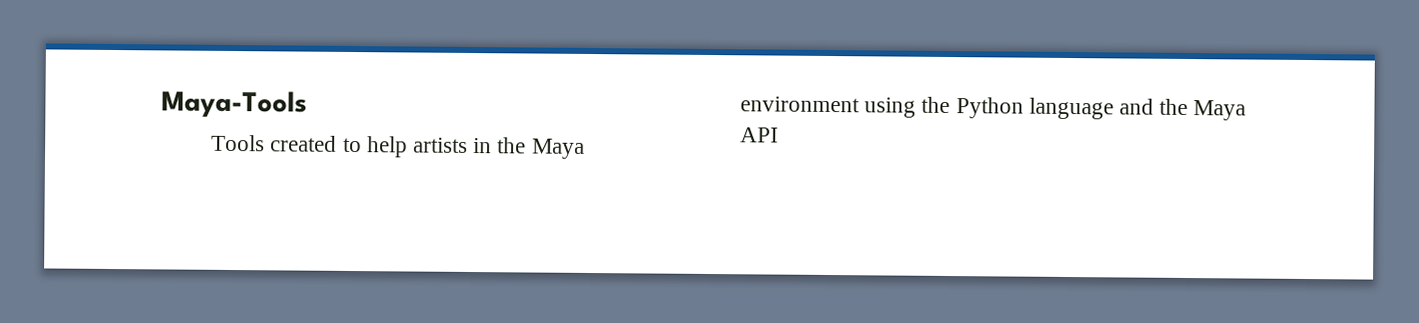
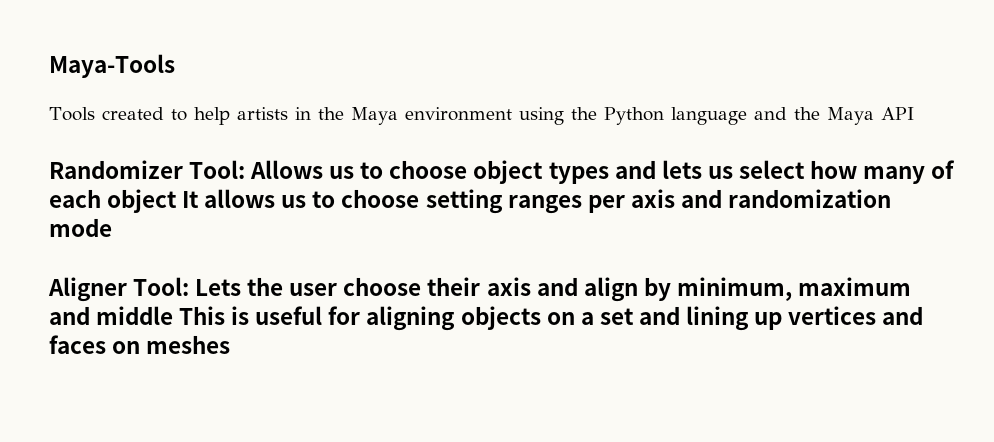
(779, 135) none -> [49,160,956,184] [49,189,891,214] [49,218,112,237] [48,277,911,302] [49,306,924,331] [49,335,231,354] // Randomizer Tool: Allows us to choose object types and lets us select how many of each object It allows us to choose setting ranges per axis and randomization mode // Aligner Tool: Lets the user choose their axis and align by minimum, maximum and middle This is useful for aligning objects on a set and lining up vertices and faces on meshes

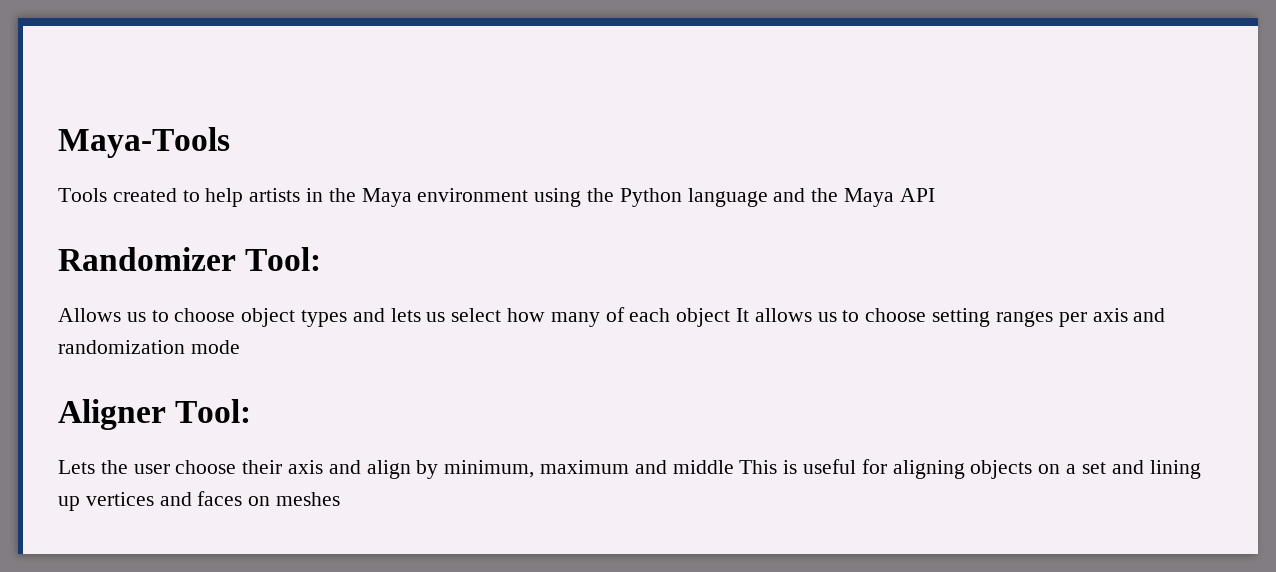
(246, 169) none -> (322, 259) //
(190, 286) none -> (252, 411) //

